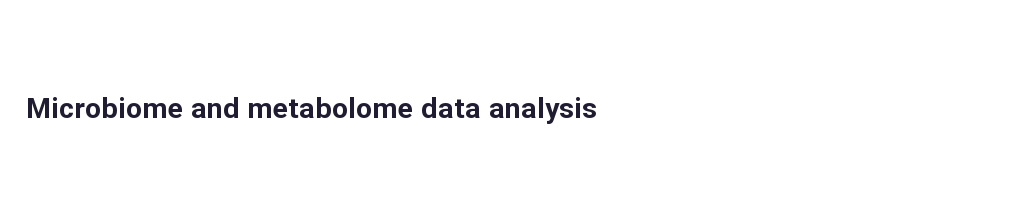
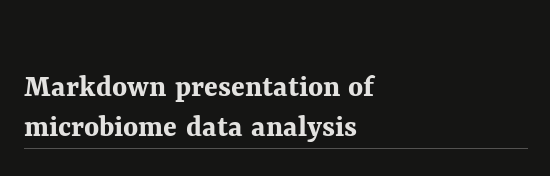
[26,97,414,118] Microbiome and metabolome -> [24,75,377,102] [24,115,177,136] Markdown presentation of microbiome

